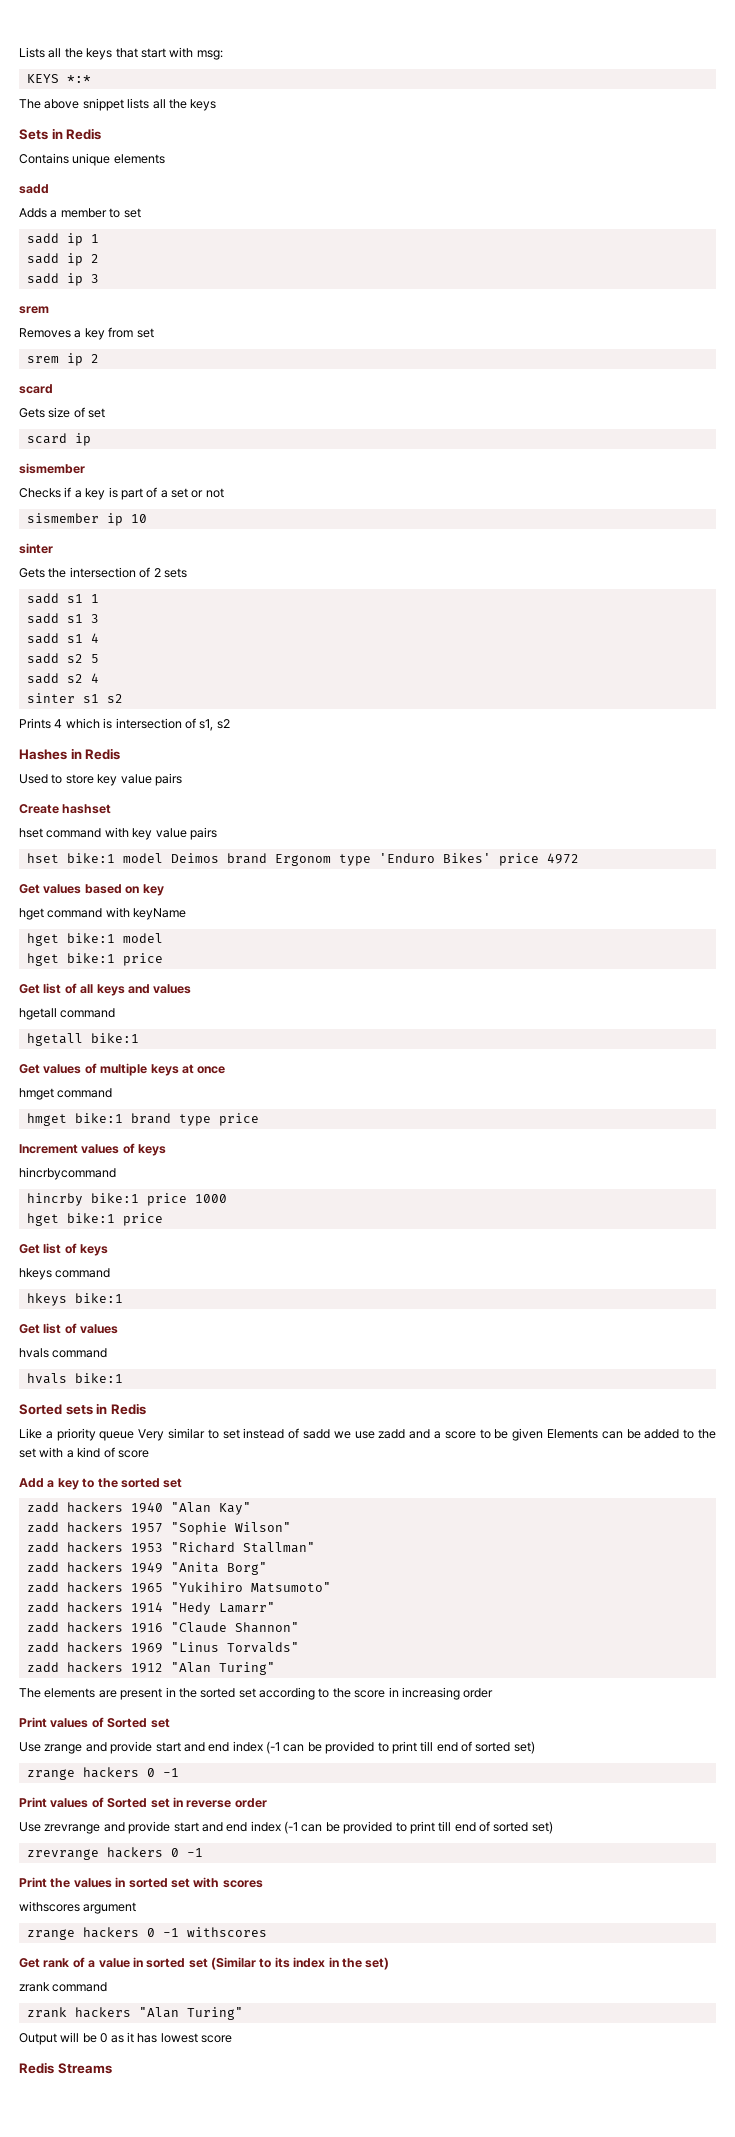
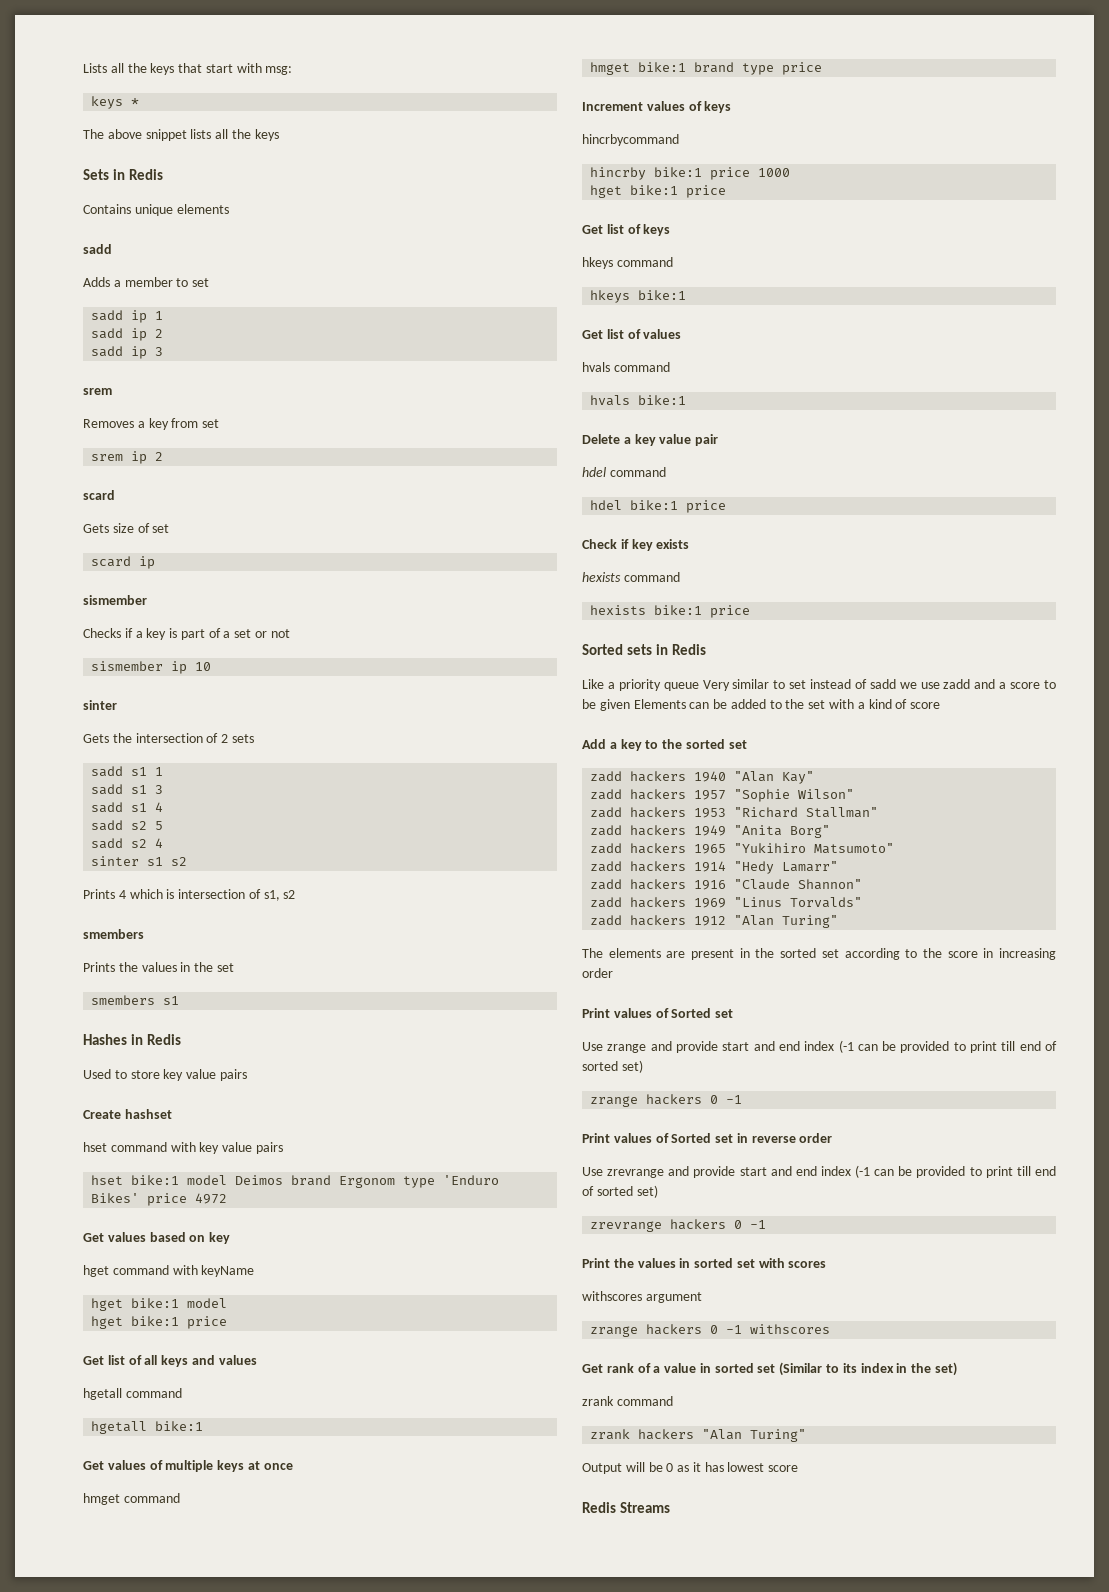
[26,74,91,83] KEYS *:* -> [91,96,140,109] keys *
(230, 724) none -> [83,929,144,939] [83,962,234,972] [91,995,180,1005] // smembers // Prints the values in the set // smembers s1
(123, 1378) none -> [582,434,719,446] [582,467,666,477] [590,500,727,513] [582,539,690,551] [582,572,680,582] [590,605,751,618] // Delete a key value pair // hdel command // hdel bike:1 price // Check if key exists // hexists command // hexists bike:1 price

